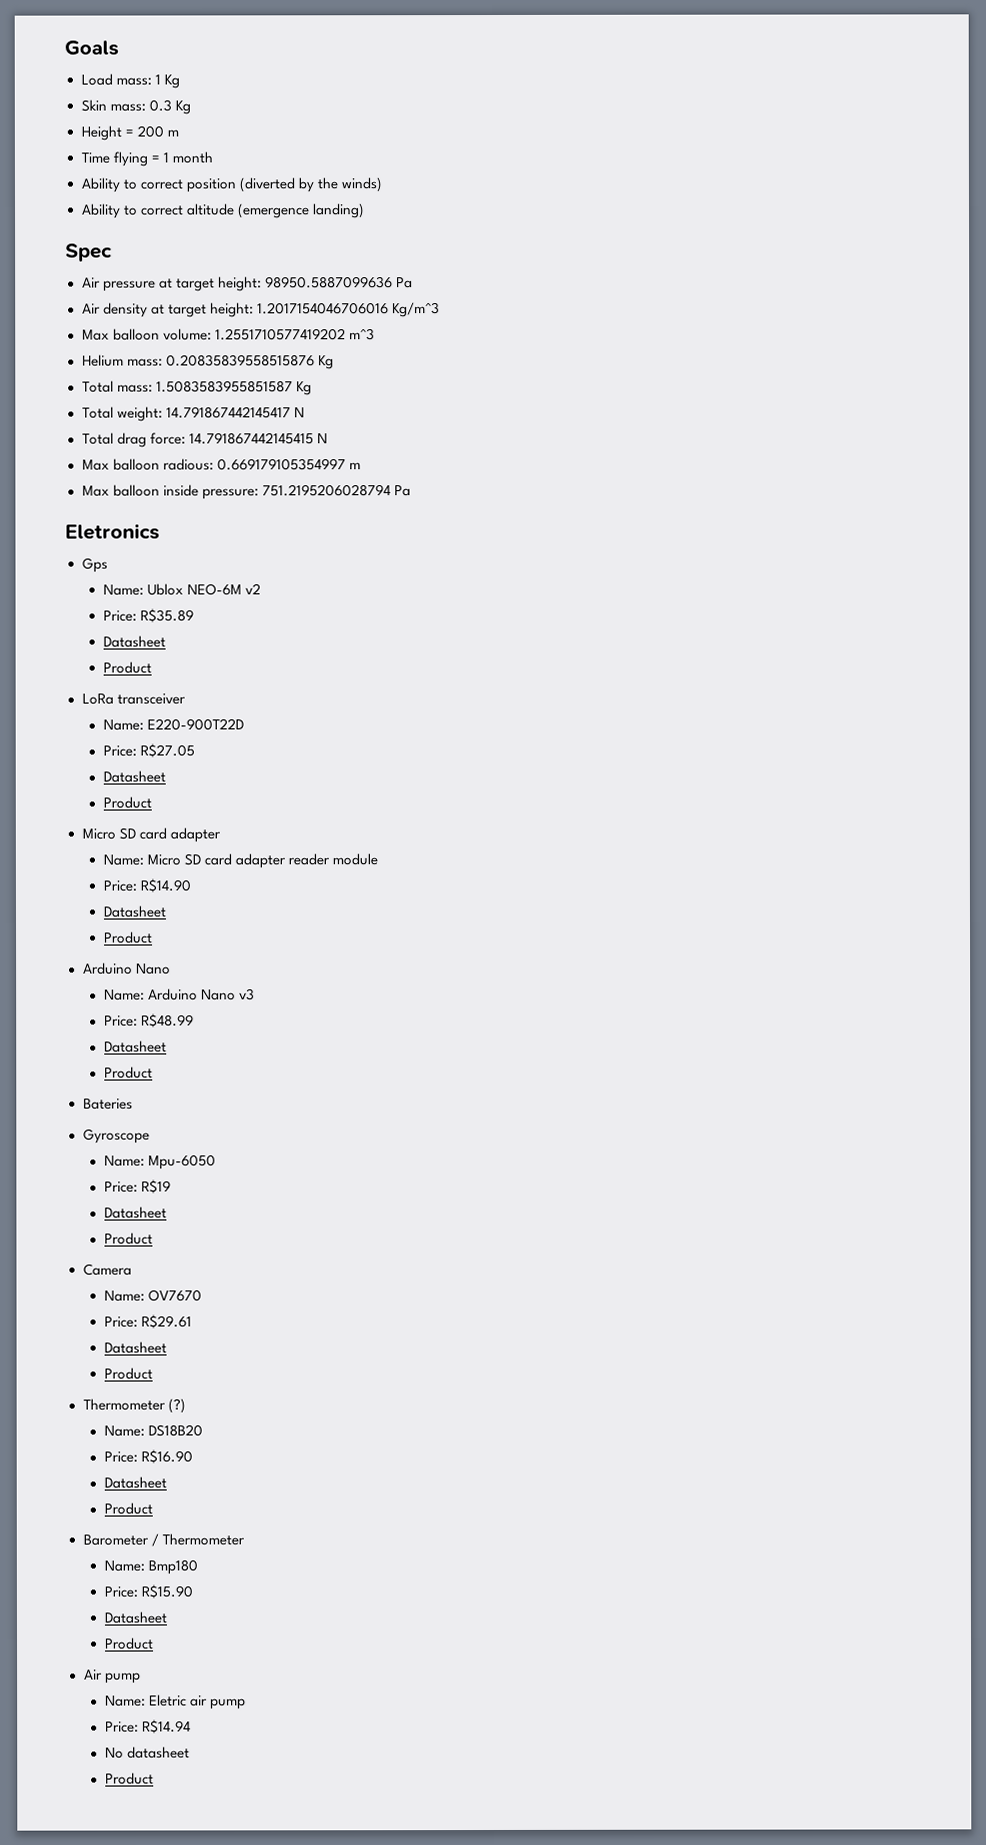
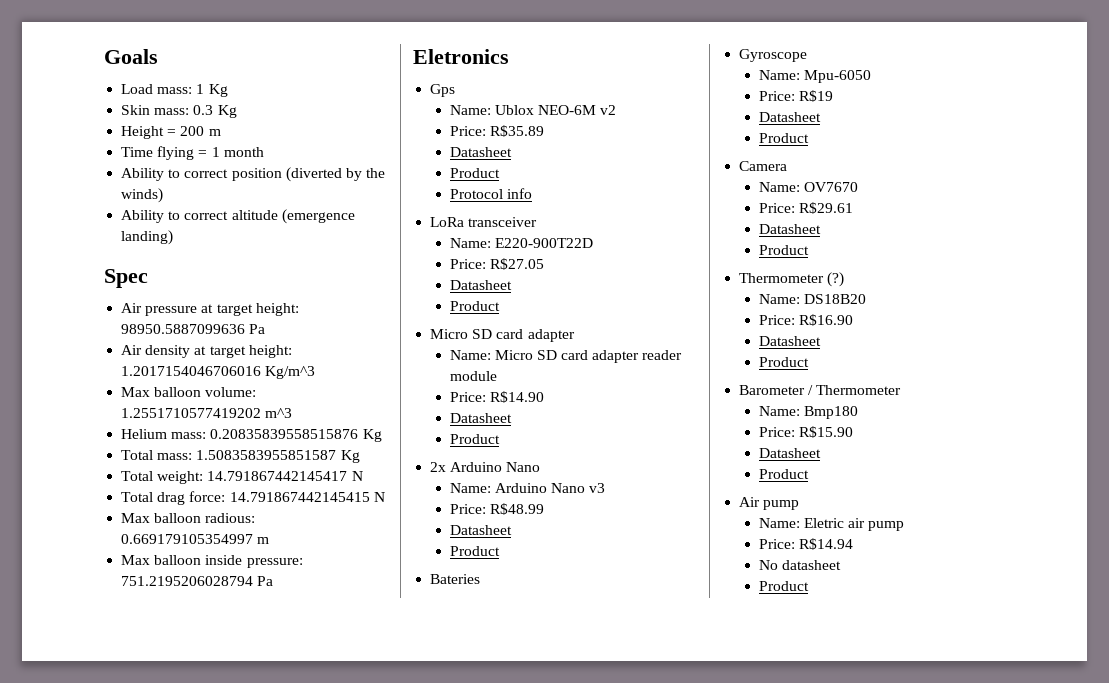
(152, 667) none -> [449,188,532,199] // Protocol info
(153, 937) none -> [430,462,447,472] 2x

